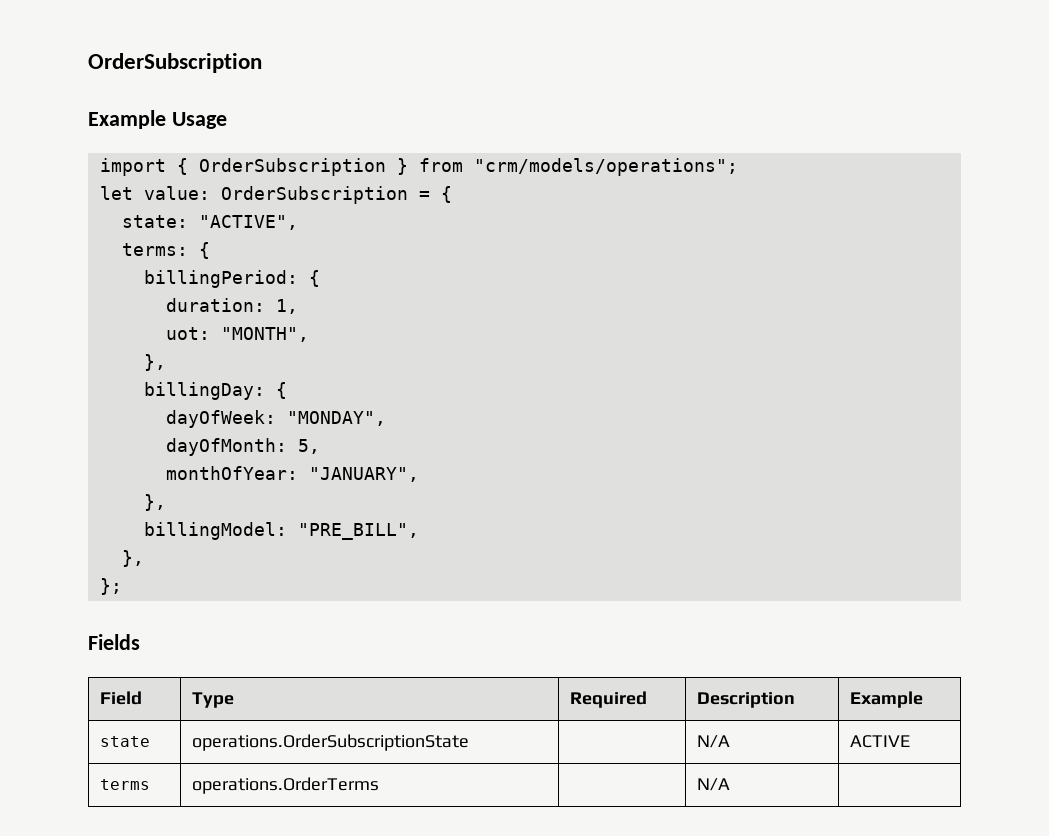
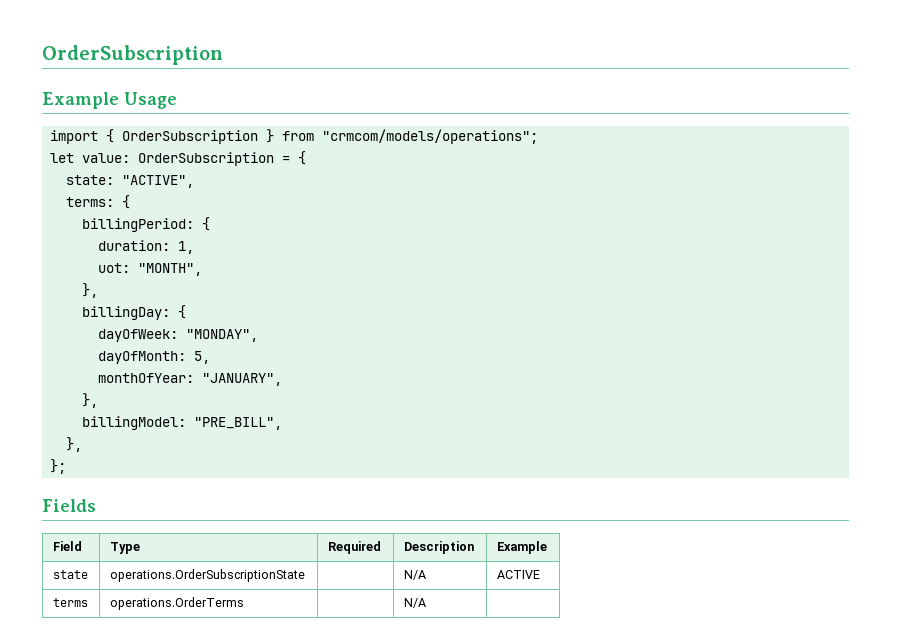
[474,158,738,176] "crm/models/operations"; -> [322,129,539,144] "crmcom/models/operations";

